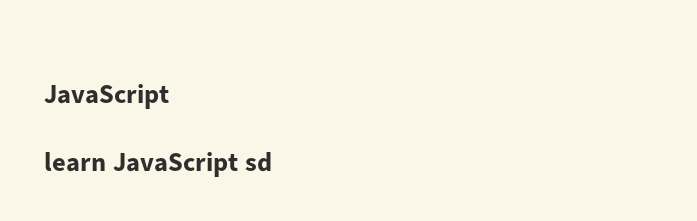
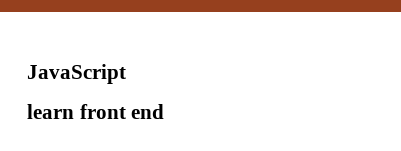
[113,152,273,177] JavaScript sd -> [79,104,165,119] front end

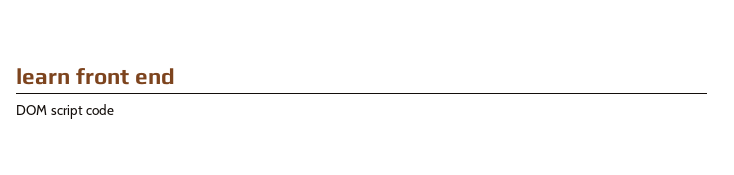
[27,64,126,84] JavaScript // -> (16, 76) none
(165, 111) none -> [16,104,115,119] // DOM script code

